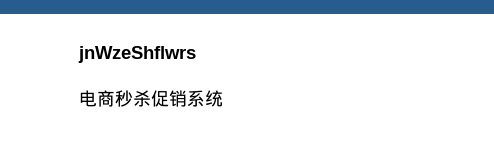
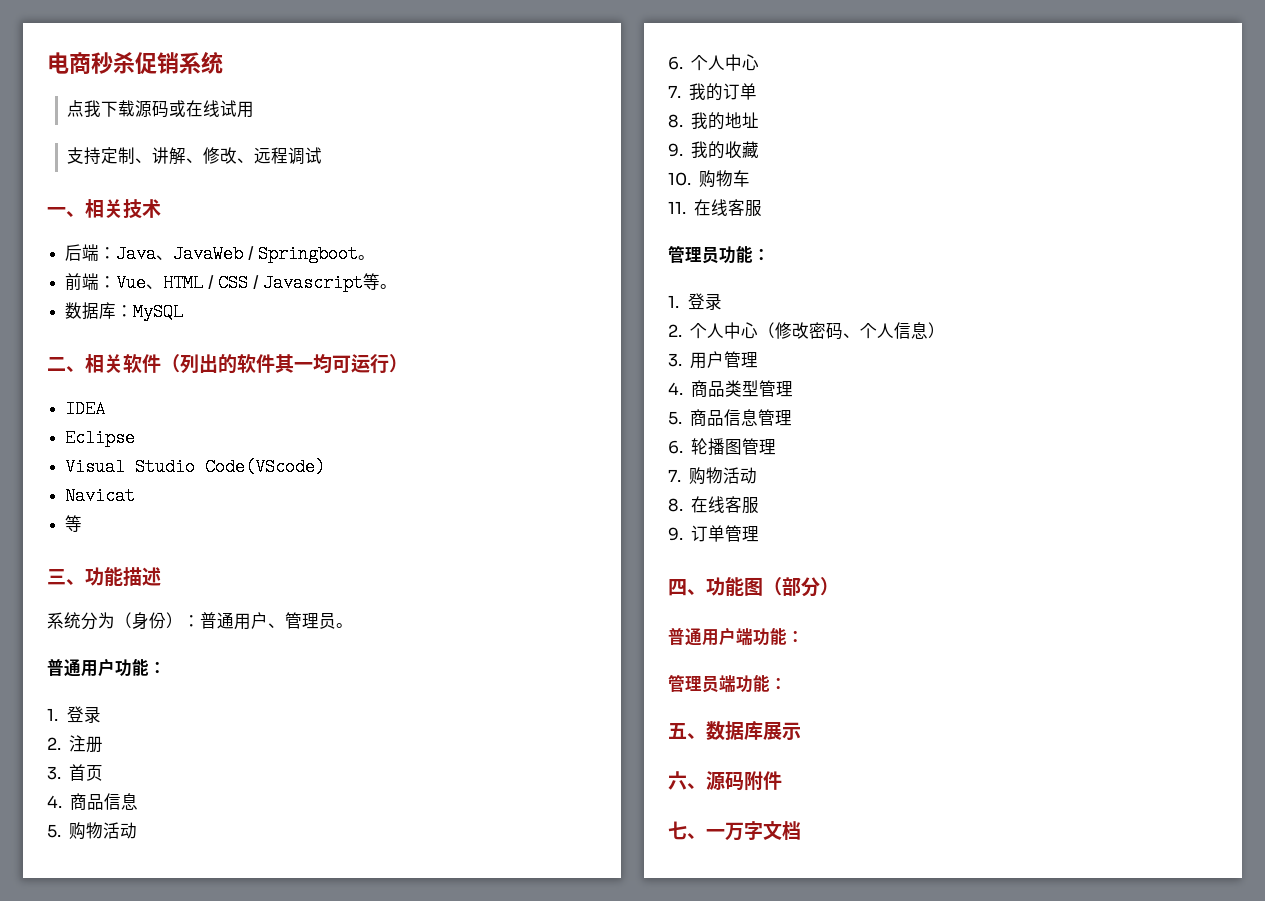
[78,46,196,63] jnWzeShflwrs // -> (47, 63) none
(223, 98) none -> [66,100,254,118] [66,147,322,165] [47,199,161,219] [65,244,376,263] [65,273,397,292] [65,302,184,321] [47,354,408,374] [65,400,106,418] [65,429,136,447] [65,458,326,476] [65,487,136,505] [65,515,83,532] [47,567,161,586] [47,612,353,630] [47,658,166,677] [47,706,101,723] [47,735,104,753] [47,764,104,781] [47,793,139,810] [47,822,138,840] [668,54,760,71] [668,83,758,101] [668,112,760,130] [668,141,760,159] [668,170,751,188] [668,199,763,217] [668,245,770,264] [668,293,722,310] [668,322,946,340] [668,351,759,369] [668,380,794,397] [668,409,793,426] [668,438,777,456] [668,467,758,485] [668,496,760,514] [668,525,760,542] [668,577,839,597] [668,627,804,646] [668,674,787,693] [668,721,801,740] [668,771,782,791] [668,821,801,841] // 点我下载源码或在线试用 // 支持定制、讲解、修改、远程调试 // 一、相关技术 // 后端：Java、JavaWeb / Springboot。 // 前端：Vue、HTML / CSS / Javascript等。 // 数据库：MySQL // 二、相关软件（列出的软件其一均可运行） // IDEA // Eclipse // Visual Studio Code(VScode) // Navicat // 等 // 三、功能描述 // 系统分为（身份）：普通用户、管理员。 // 普通用户功能： // 1.登录 // 2.注册 // 3.首页 // 4.商品信息 // 5.购物活动 // 6.个人中心 // 7.我的订单 // 8.我的地址 // 9.我的收藏 // 10.购物车 // 11.在线客服 // 管理员功能： // 1.登录 // 2.个人中心（修改密码、个人信息） // 3.用户管理 // 4.商品类型管理 // 5.商品信息管理 // 6.轮播图管理 // 7.购物活动 // 8.在线客服 // 9.订单管理 // 四、功能图（部分） // 普通用户端功能： // 管理员端功能： // 五、数据库展示 // 六、源码附件 // 七、一万字文档

